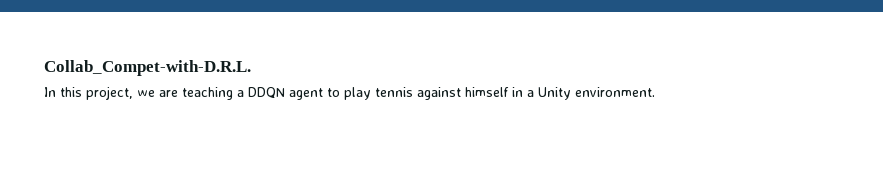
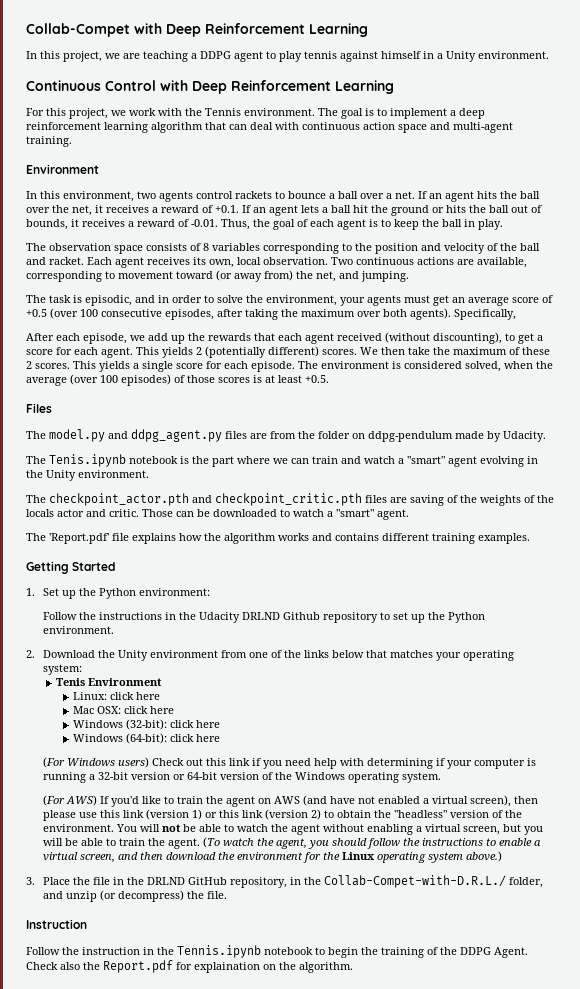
[44,60,251,76] Collab_Compet-with-D.R.L. -> [26,23,368,37] Collab-Compet with Deep Reinforcement Learning
[248,87,285,99] DDQN -> [200,51,231,59] DDPG
(655, 92) none -> [26,80,394,94] [26,108,485,119] [26,122,513,133] [26,136,72,147] [26,164,99,174] [26,191,540,202] [26,205,542,216] [26,219,503,230] [26,243,540,254] [26,257,527,268] [26,270,409,282] [26,295,553,306] [26,308,516,320] [26,332,543,344] [26,346,550,358] [26,361,553,372] [26,374,329,386] [26,403,52,413] [26,429,546,442] [26,454,538,467] [26,470,149,481] [26,493,554,506] [26,509,409,520] [26,533,530,544] [26,561,116,574] [26,588,211,599] [43,612,486,623] [43,626,115,634] [26,650,515,661] [43,664,83,675] [55,678,162,686] [73,692,161,700] [73,706,175,714] [73,719,221,730] [73,733,221,744] [43,757,537,769] [43,772,442,783] [43,795,539,807] [43,809,523,821] [43,824,544,835] [43,837,542,849] [43,851,503,863] [26,875,544,888] [43,890,228,902] [26,919,87,929] [26,945,528,958] [26,960,353,973] // Continuous Control with Deep Reinforcement Learning // For this project, we work with the Tennis environment. The goal is to implement a deep reinforcement learning algorithm that can deal with continuous action space and multi-agent training. // Environment // In this environment, two agents control rackets to bounce a ball over a net. If an agent hits the ball over the net, it receives a reward of +0.1. If an agent lets a ball hit the ground or hits the ball out of bounds, it receives a reward of -0.01. Thus, the goal of each agent is to keep the ball in play. // The observation space consists of 8 variables corresponding to the position and velocity of the ball and racket. Each agent receives its own, local observation. Two continuous actions are available, corresponding to movement toward (or away from) the net, and jumping. // The task is episodic, and in order to solve the environment, your agents must get an average score of +0.5 (over 100 consecutive episodes, after taking the maximum over both agents). Specifically, // After each episode, we add up the rewards that each agent received (without discounting), to get a score for each agent. This yields 2 (potentially different) scores. We then take the maximum of these 2 scores. This yields a single score for each episode. The environment is considered solved, when the average (over 100 episodes) of those scores is at least +0.5. // Files // The model.py and ddpg_agent.py files are from the folder on ddpg-pendulum made by Udacity. // The Tenis.ipynb notebook is the part where we can train and watch a "smart" agent evolving in the Unity environment. // The checkpoint_actor.pth and checkpoint_critic.pth files are saving of the weights of the locals actor and critic. Those can be downloaded to watch a "smart" agent. // The 'Report.pdf' file explains how the algorithm works and contains different training examples. // Getting Started // 1. Set up the Python environment: // Follow the instructions in the Udacity DRLND Github repository to set up the Python environment. // 2. Download the Unity environment from one of the links below that matches your operating system: // Tenis Environment // Linux: click here // Mac OSX: click here // Windows (32-bit): click here // Windows (64-bit): click here // (For Windows users) Check out this link if you need help with determining if your computer is running a 32-bit version or 64-bit version of the Windows operating system. // (For AWS) If you'd like to train the agent on AWS (and have not enabled a virtual screen), then please use this link (version 1) or this link (version 2) to obtain the "headless" version of the environment. You will not be able to watch the agent without enabling a virtual screen, but you will be able to train the agent. (To watch the agent, you should follow the instructions to enable a virtual screen, and then download the environment for the Linux operating system above.) // 3. Place the file in the DRLND GitHub repository, in the Collab-Compet-with-D.R.L./ folder, and unzip (or decompress) the file. // Instruction // Follow the instruction in the Tennis.ipynb notebook to begin the training of the DDPG Agent. Check also the Report.pdf for explaination on the algorithm.

